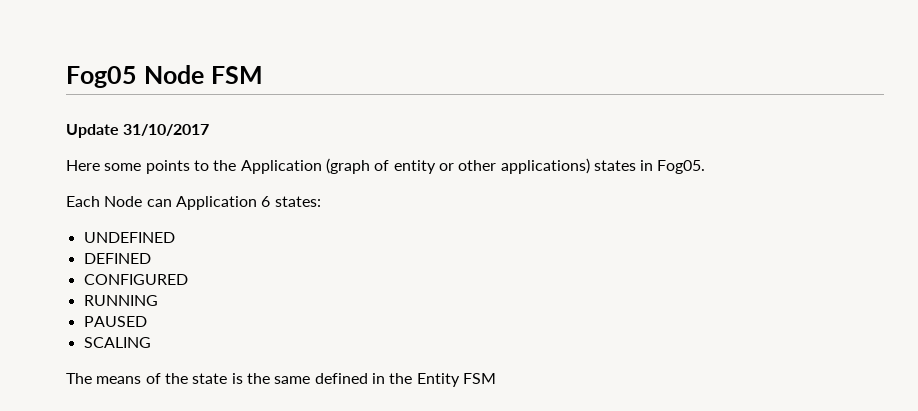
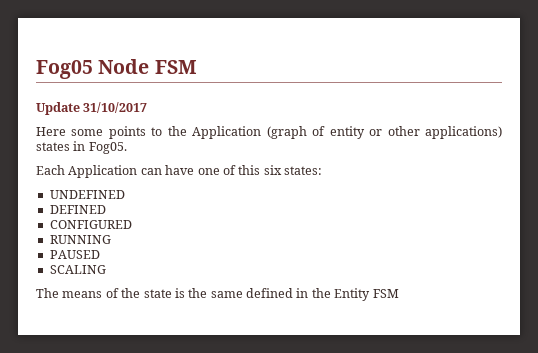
[104,196,271,210] Node can Application 6 -> [68,165,282,178] Application can have one of this six

